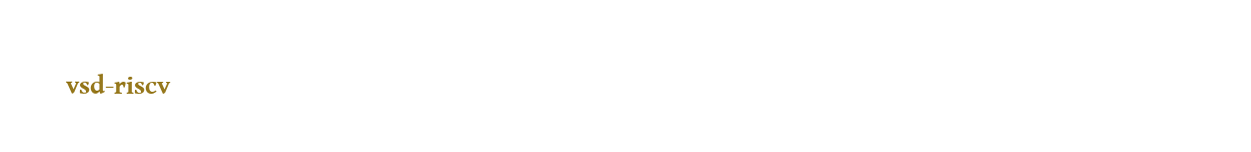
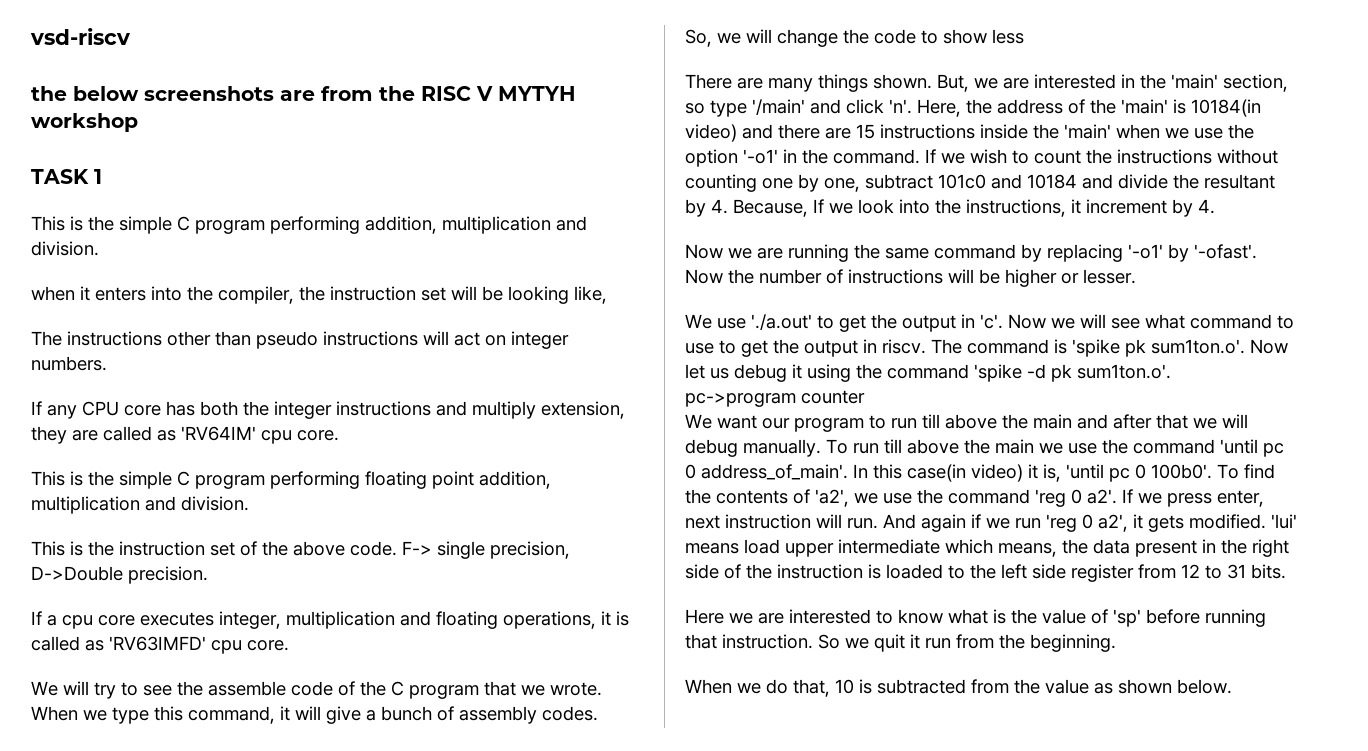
(172, 83) none -> [31,86,576,101] [31,113,138,132] [31,169,102,184] [31,216,587,234] [31,241,99,256] [31,286,607,304] [31,331,569,349] [31,356,107,371] [31,401,625,419] [31,426,339,444] [31,471,551,489] [31,496,249,514] [31,541,570,559] [31,566,208,584] [31,611,629,629] [31,636,289,654] [31,681,602,699] [31,706,598,724] [685,29,1024,47] [685,74,1288,92] [685,99,1261,117] [685,124,1254,142] [685,149,1278,167] [685,174,1275,192] [685,199,1215,217] [685,244,1257,262] [685,269,1136,287] [685,314,1294,332] [685,339,1288,357] [685,364,1171,382] [685,390,865,407] [685,414,1248,432] [685,439,1284,457] [685,464,1275,482] [685,489,1264,507] [685,514,1297,532] [685,539,1289,557] [685,564,1286,582] [685,609,1266,627] [685,634,1116,652] [685,679,1232,697] // the below screenshots are from the RISC V MYTYH workshop // TASK 1 // This is the simple C program performing addition, multiplication and division. // when it enters into the compiler, the instruction set will be looking like, // The instructions other than pseudo instructions will act on integer numbers. // If any CPU core has both the integer instructions and multiply extension, they are called as 'RV64IM' cpu core. // This is the simple C program performing floating point addition, multiplication and division. // This is the instruction set of the above code. F-> single precision, D->Double precision. // If a cpu core executes integer, multiplication and floating operations, it is called as 'RV63IMFD' cpu core. // We will try to see the assemble code of the C program that we wrote. When we type this command, it will give a bunch of assembly codes. // So, we will change the code to show less // There are many things shown. But, we are interested in the 'main' section, so type '/main' and click 'n'. Here, the address of the 'main' is 10184(in video) and there are 15 instructions inside the 'main' when we use the option '-o1' in the command. If we wish to count the instructions without counting one by one, subtract 101c0 and 10184 and divide the resultant by 4. Because, If we look into the instructions, it increment by 4. // Now we are running the same command by replacing '-o1' by '-ofast'. Now the number of instructions will be higher or lesser. // We use './a.out' to get the output in 'c'. Now we will see what command to use to get the output in riscv. The command is 'spike pk sum1ton.o'. Now let us debug it using the command 'spike -d pk sum1ton.o'. // pc->program counter // We want our program to run till above the main and after that we will debug manually. To run till above the main we use the command 'until pc 0 address_of_main'. In this case(in video) it is, 'until pc 0 100b0'. To find the contents of 'a2', we use the command 'reg 0 a2'. If we press enter, next instruction will run. And again if we run 'reg 0 a2', it gets modified. 'lui' means load upper intermediate which means, the data present in the right side of the instruction is loaded to the left side register from 12 to 31 bits. // Here we are interested to know what is the value of 'sp' before running that instruction. So we quit it run from the beginning. // When we do that, 10 is subtracted from the value as shown below.

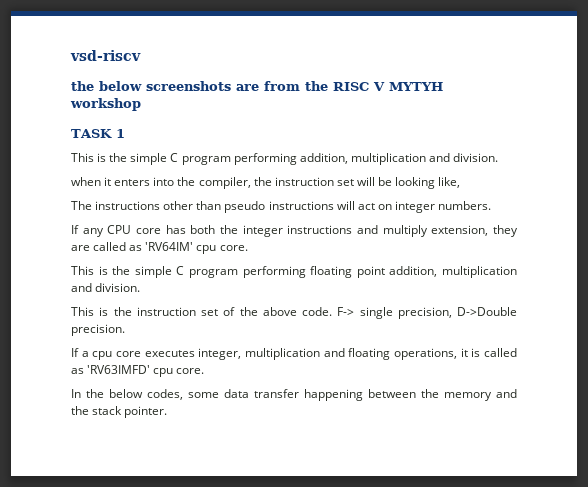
[31,681,602,699] [31,706,598,724] [685,29,1024,47] [685,74,1288,92] [685,99,1261,117] [685,124,1254,142] [685,149,1278,167] [685,174,1275,192] [685,199,1215,217] [685,244,1257,262] [685,269,1136,287] [685,314,1294,332] [685,339,1288,357] [685,364,1171,382] [685,390,865,407] [685,414,1248,432] [685,439,1284,457] [685,464,1275,482] [685,489,1264,507] [685,514,1297,532] [685,539,1289,557] [685,564,1286,582] [685,609,1266,627] [685,634,1116,652] [685,679,1232,697] We will try to see the assemble code of the C program that we wrote. When we type this command, it will give a bunch of assembly codes. // So, we will change the code to show less // There are many things shown. But, we are interested in the 'main' section, so type '/main' and click 'n'. Here, the address of the 'main' is 10184(in video) and there are 15 instructions inside the 'main' when we use the option '-o1' in the command. If we wish to count the instructions without counting one by one, subtract 101c0 and 10184 and divide the resultant by 4. Because, If we look into the instructions, it increment by 4. // Now we are running the same command by replacing '-o1' by '-ofast'. Now the number of instructions will be higher or lesser. // We use './a.out' to get the output in 'c'. Now we will see what command to use to get the output in riscv. The command is 'spike pk sum1ton.o'. Now let us debug it using the command 'spike -d pk sum1ton.o'. // pc->program counter // We want our program to run till above the main and after that we will debug manually. To run till above the main we use the command 'until pc 0 address_of_main'. In this case(in video) it is, 'until pc 0 100b0'. To find the contents of 'a2', we use the command 'reg 0 a2'. If we press enter, next instruction will run. And again if we run 'reg 0 a2', it gets modified. 'lui' means load upper intermediate which means, the data present in the right side of the instruction is loaded to the left side register from 12 to 31 bits. // Here we are interested to know what is the value of 'sp' before running that instruction. So we quit it run from the beginning. // When we do that, 10 is subtracted from the value as shown below. -> [71,389,517,401] [71,406,168,418] In the below codes, some data transfer happening between the memory and the stack pointer.

